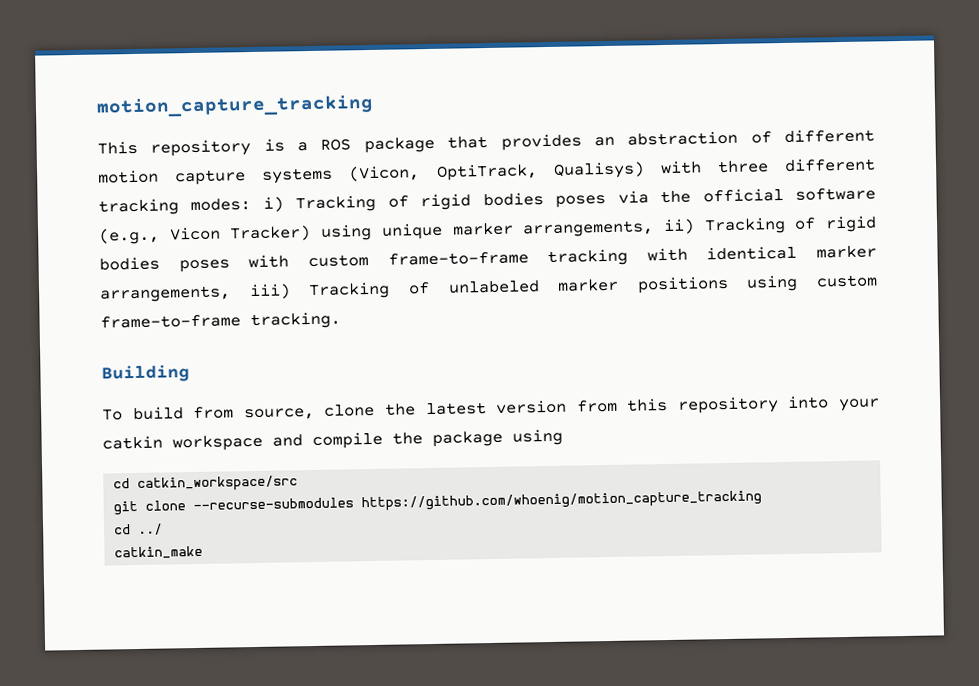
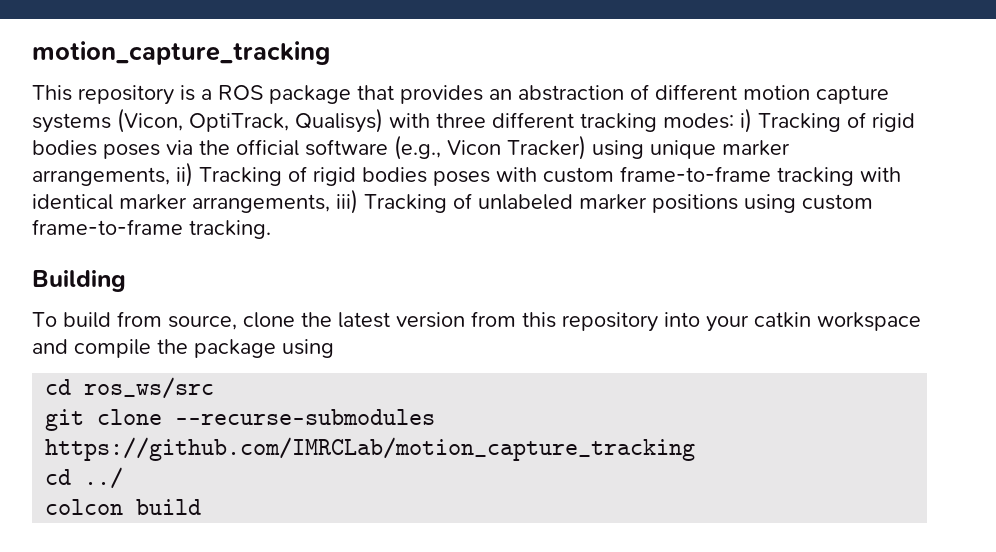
[137,475,299,492] catkin_workspace/src -> [84,377,215,399] ros_ws/src
[361,490,763,512] https://github.com/whoenig/motion_capture_tracking -> [45,437,696,461] https://github.com/IMRCLab/motion_capture_tracking
[114,545,204,560] catkin_make -> [45,499,202,515] colcon build

